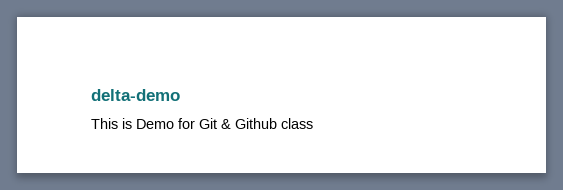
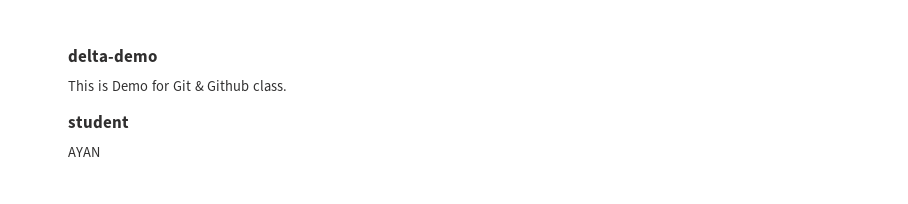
[281,118,313,129] class -> [253,80,288,92] [68,115,129,129] [68,147,100,157] class. // student // AYAN

